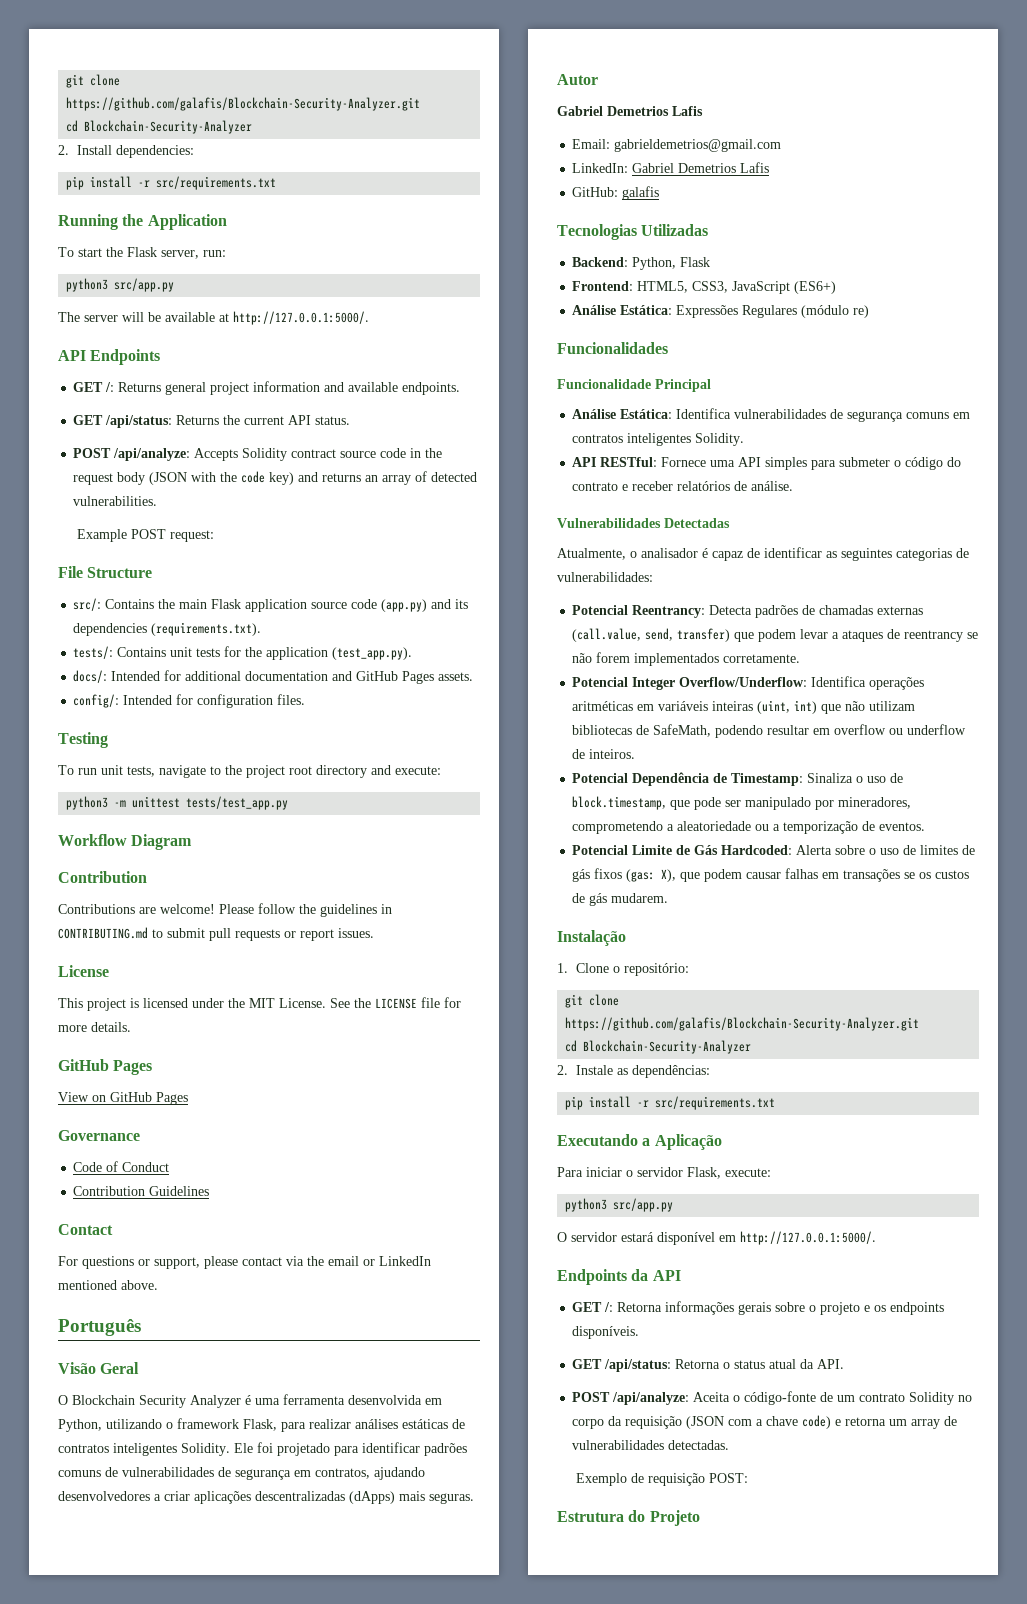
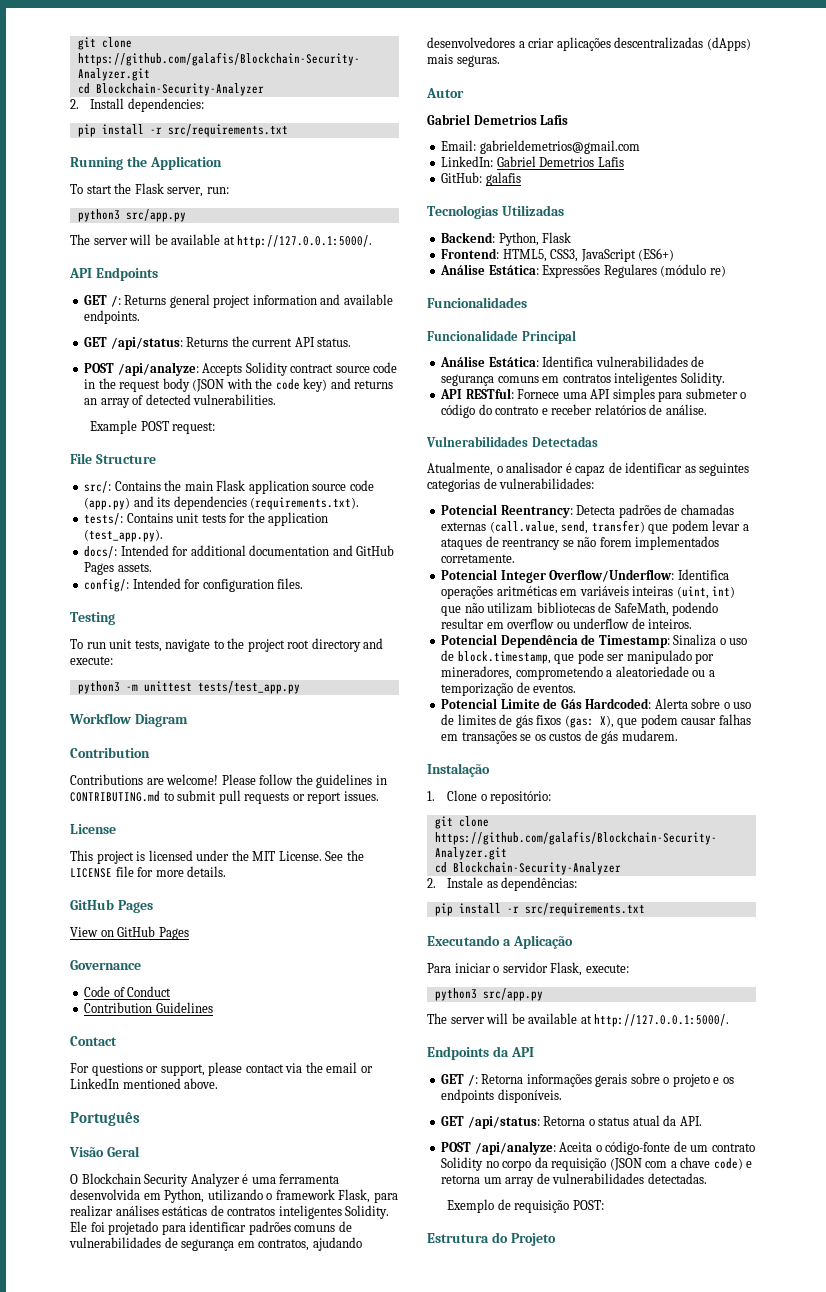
[557,1232,736,1245] O servidor estará disponível em -> [427,1013,592,1024] The server will be available at

